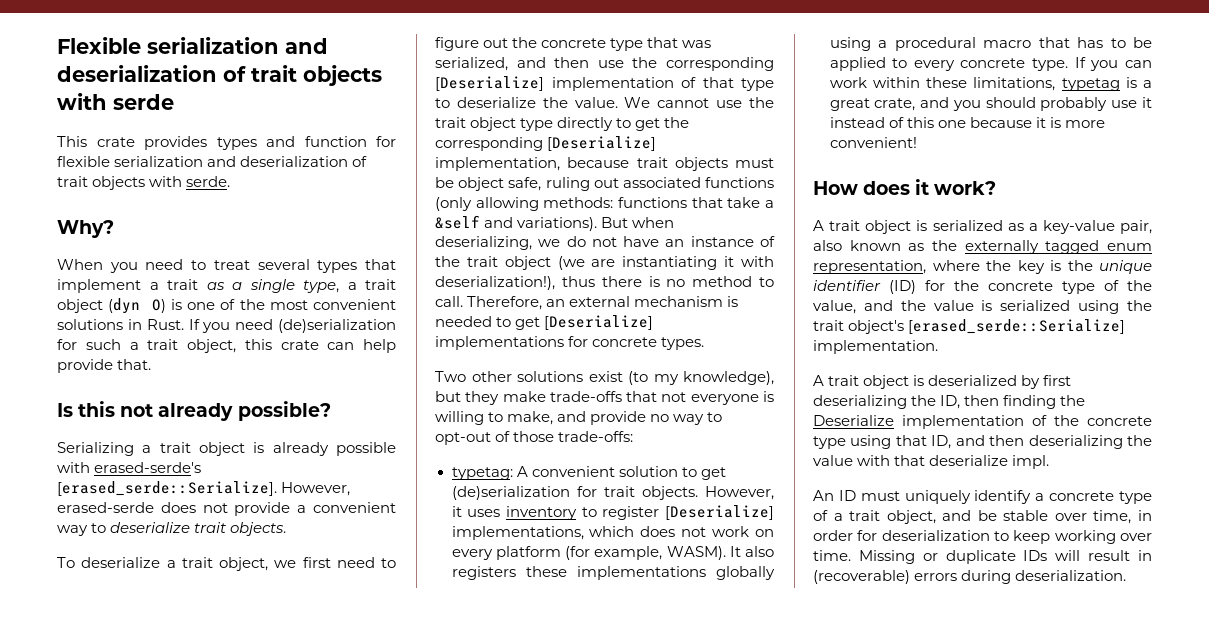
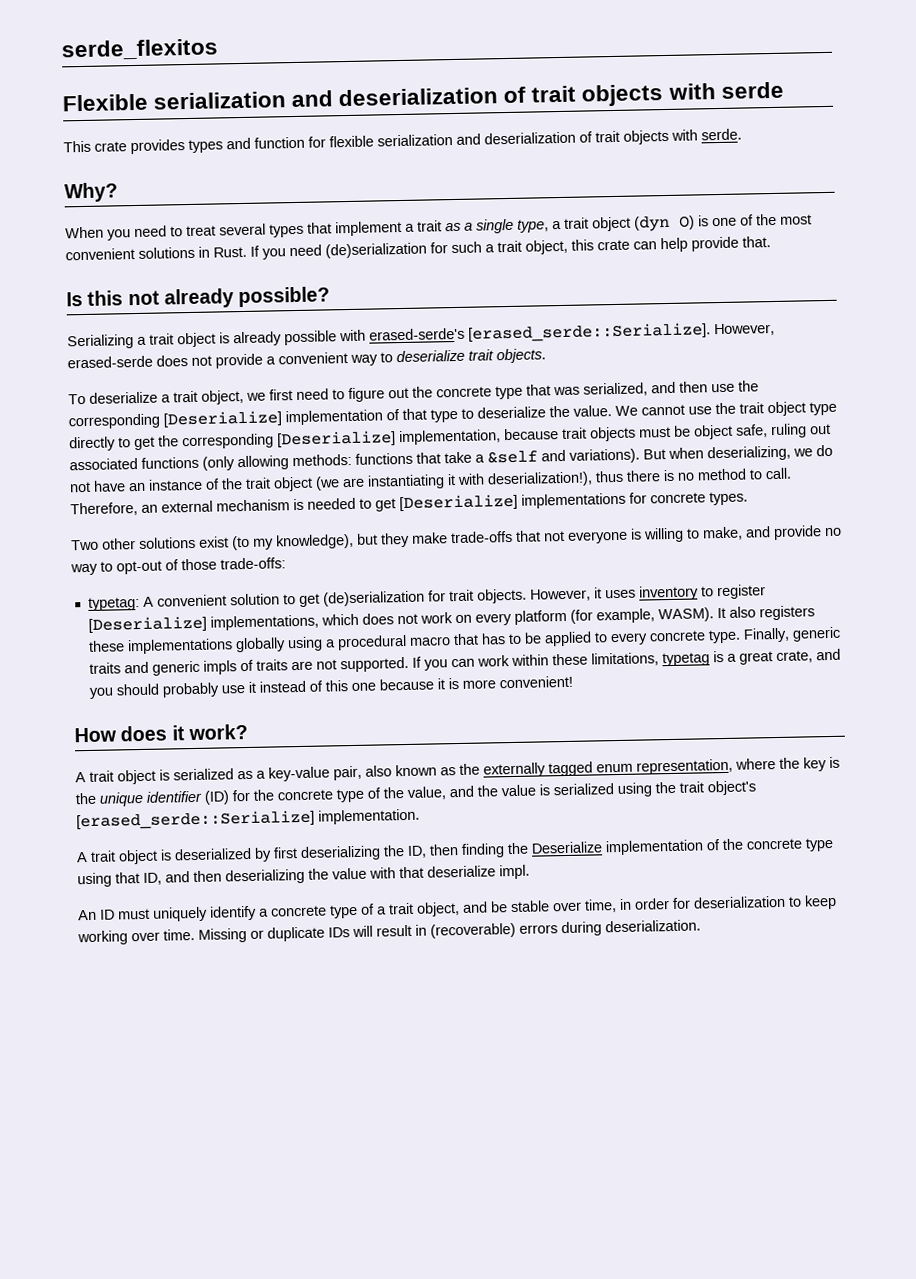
(57, 45) none -> [61,38,218,61] serde_flexitos //
(1069, 64) none -> [742,626,841,643] [88,656,409,676] Finally, generic traits and generic impls of traits are not supported.

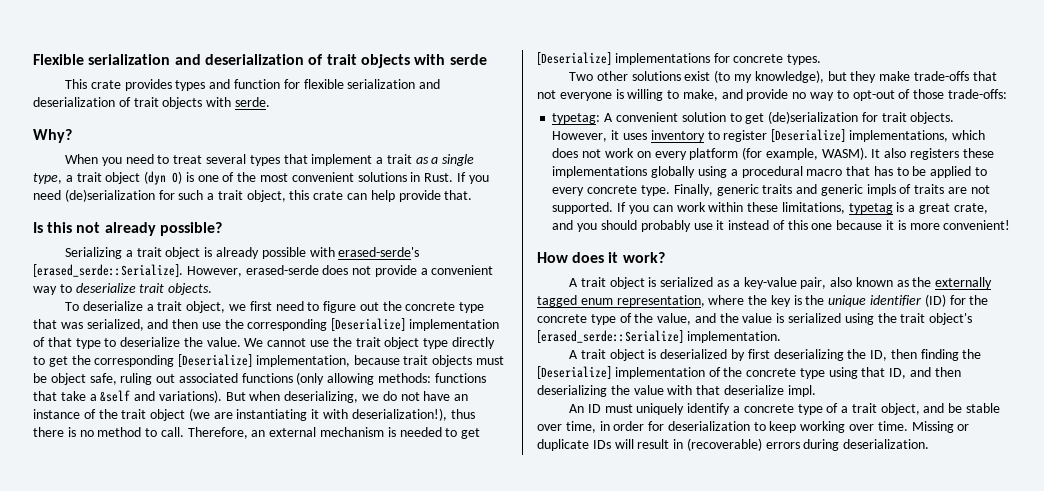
[61,38,218,61] serde_flexitos // -> (33, 59) none
[531,841,603,854] Deserialize -> [537,366,611,379] [Deserialize]

